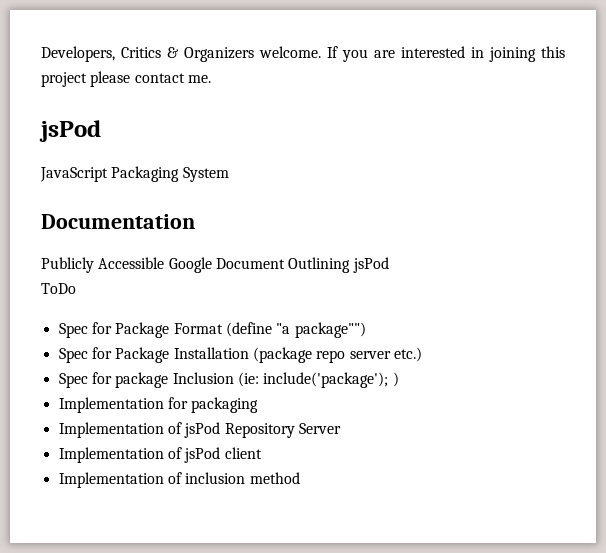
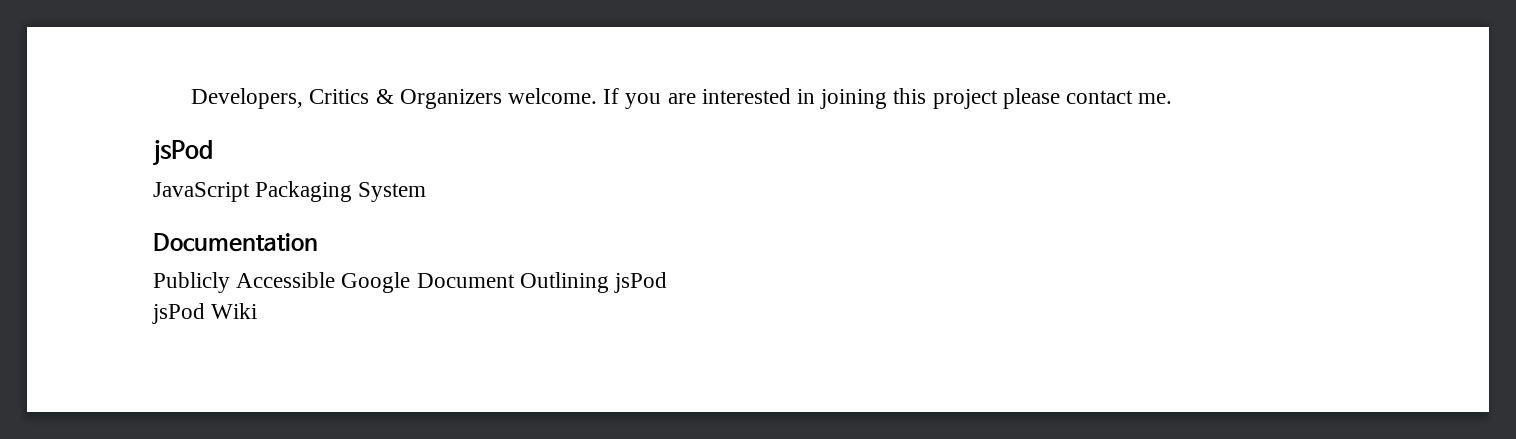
[41,283,76,294] [58,322,366,338] [58,347,422,363] [58,372,399,388] [58,397,259,413] [58,422,341,438] [58,447,262,463] [58,472,300,488] ToDo // Spec for Package Format (define "a package"") // Spec for Package Installation (package repo server etc.) // Spec for package Inclusion (ie: include('package'); ) // Implementation for packaging // Implementation of jsPod Repository Server // Implementation of jsPod client // Implementation of inclusion method -> [152,303,258,324] jsPod Wiki

